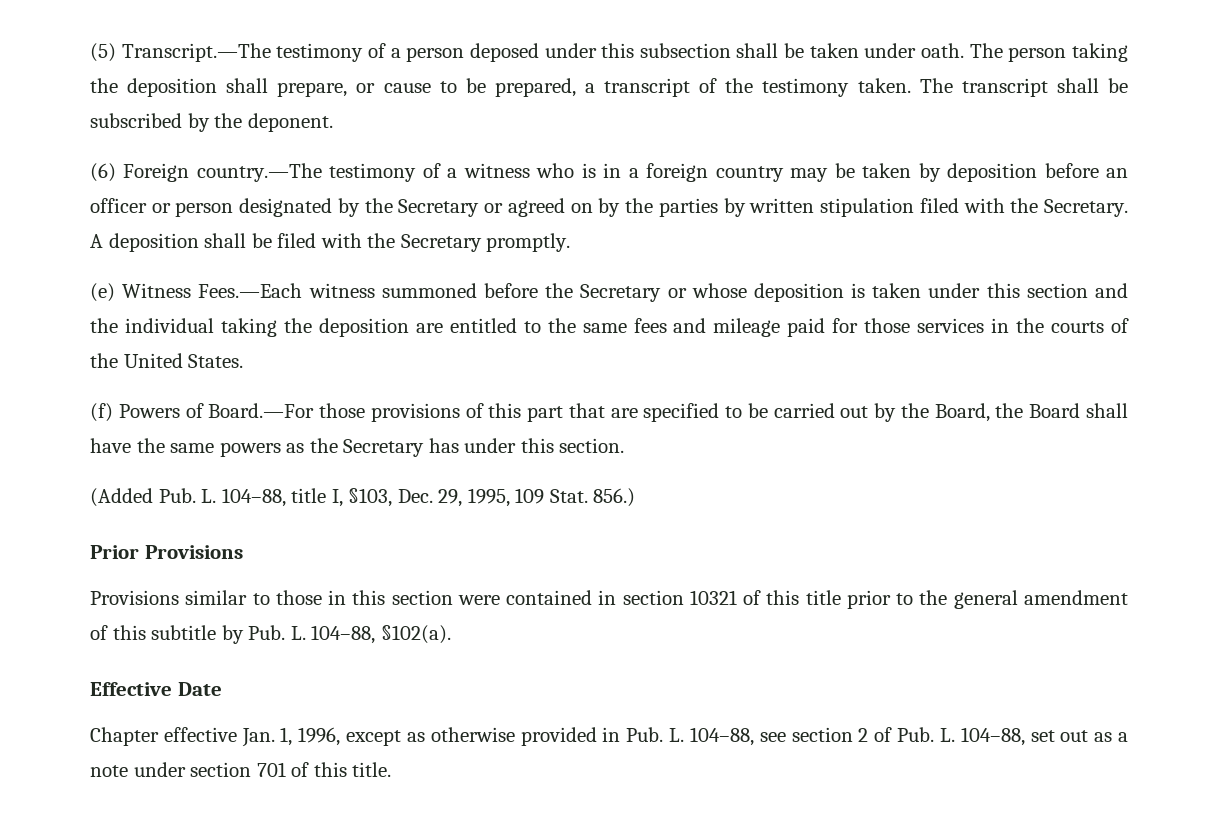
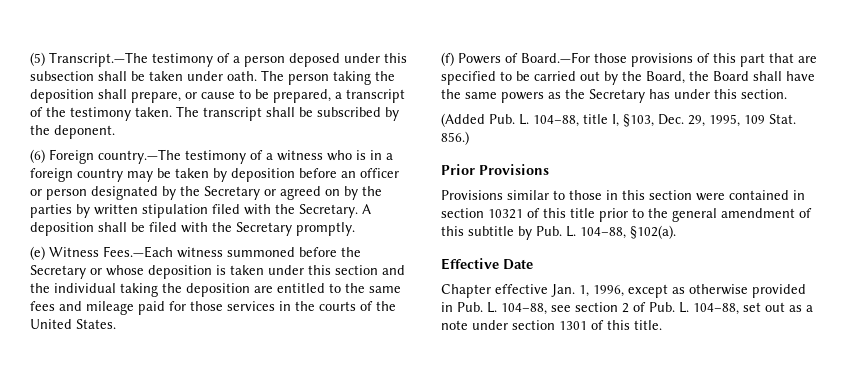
[256,762,286,777] 701 -> [559,321,587,330] 1301

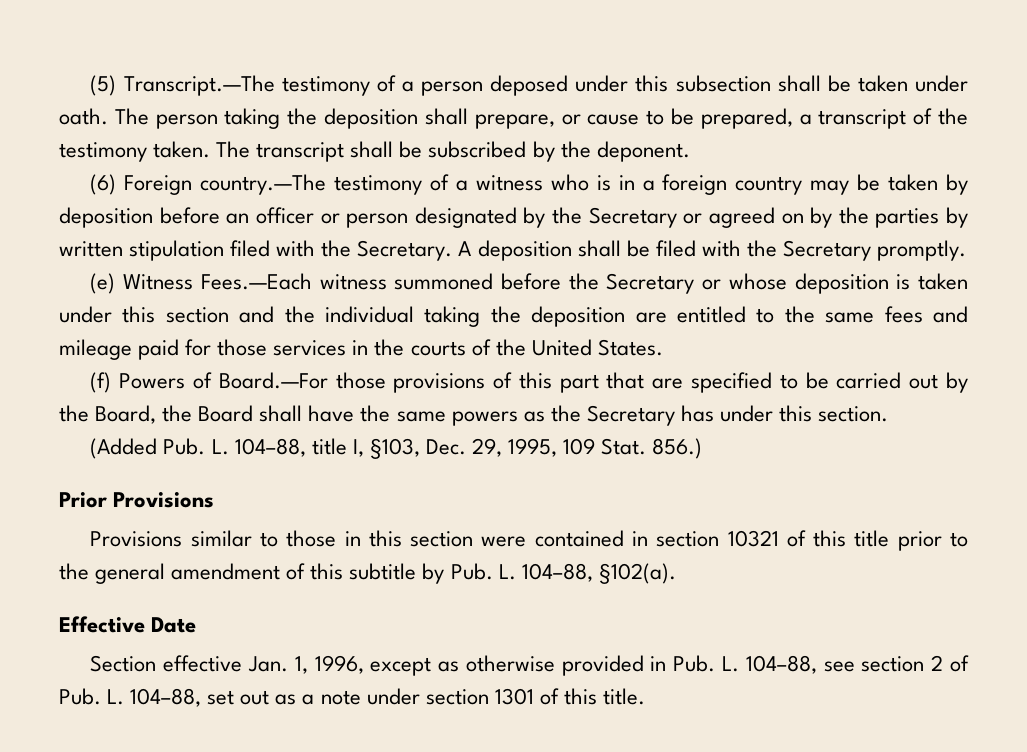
[441,284,491,298] Chapter -> [90,655,157,672] Section

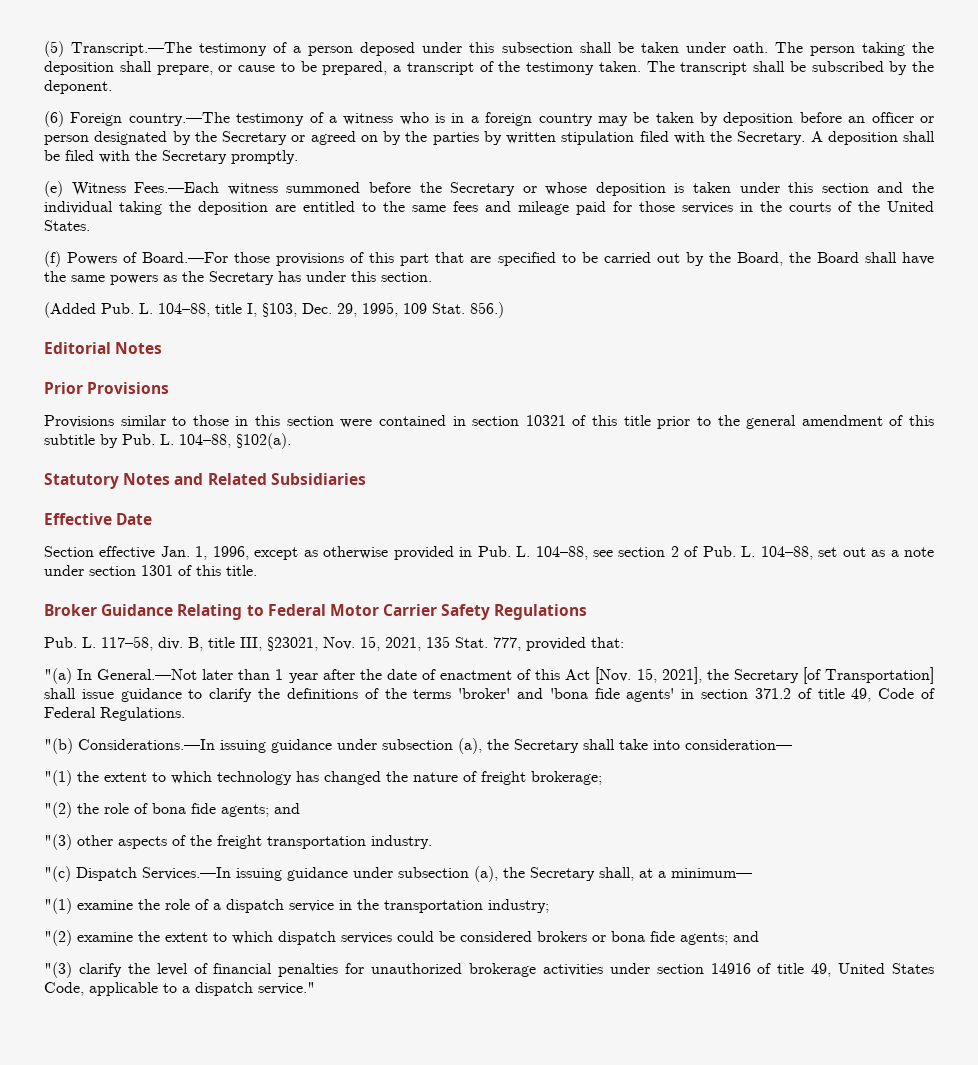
(703, 448) none -> [44,342,163,354] // Editorial Notes
(676, 573) none -> [44,473,366,489] // Statutory Notes and Related Subsidiaries
(645, 696) none -> [44,604,588,620] [44,636,624,651] [44,667,934,684] [44,688,936,702] [44,707,185,721] [44,738,792,754] [44,770,602,786] [44,802,300,818] [44,834,432,850] [44,866,752,882] [44,898,549,914] [44,930,759,946] [44,962,935,978] [44,982,315,996] // Broker Guidance Relating to Federal Motor Carrier Safety Regulations // Pub. L. 117–58, div. B, title III, §23021, Nov. 15, 2021, 135 Stat. 777, provided that: // "(a) In General.—Not later than 1 year after the date of enactment of this Act [Nov. 15, 2021], the Secretary [of Transportation] shall issue guidance to clarify the definitions of the terms 'broker' and 'bona fide agents' in section 371.2 of title 49, Code of Federal Regulations. // "(b) Considerations.—In issuing guidance under subsection (a), the Secretary shall take into consideration— // "(1) the extent to which technology has changed the nature of freight brokerage; // "(2) the role of bona fide agents; and // "(3) other aspects of the freight transportation industry. // "(c) Dispatch Services.—In issuing guidance under subsection (a), the Secretary shall, at a minimum— // "(1) examine the role of a dispatch service in the transportation industry; // "(2) examine the extent to which dispatch services could be considered brokers or bona fide agents; and // "(3) clarify the level of financial penalties for unauthorized brokerage activities under section 14916 of title 49, United States Code, applicable to a dispatch service."

